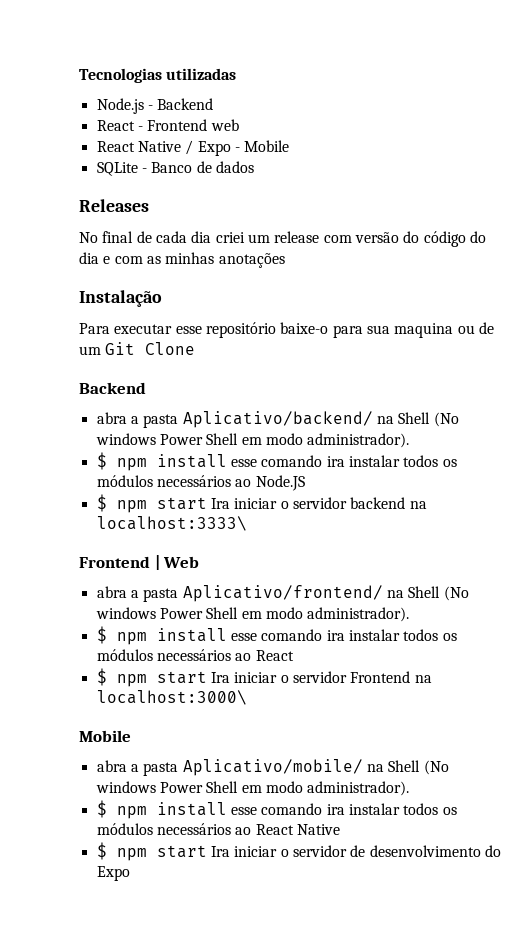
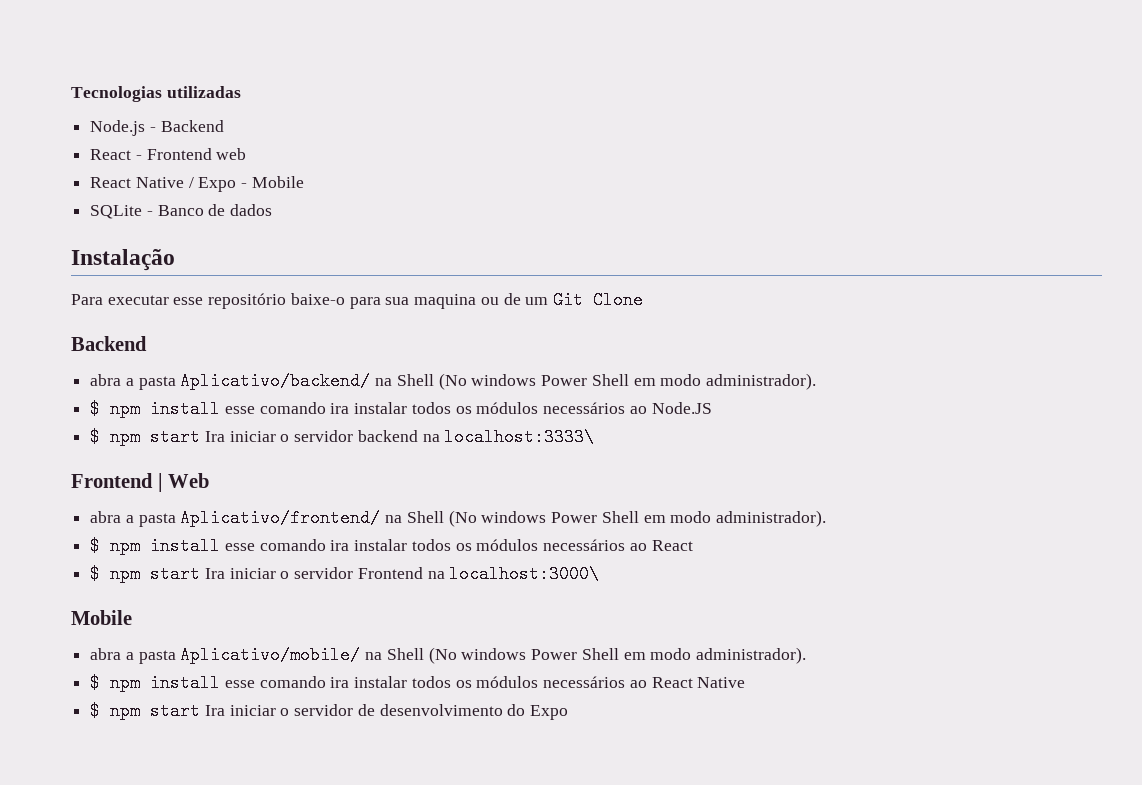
[79,199,149,212] [79,231,486,247] [79,252,285,268] // Releases // No final de cada dia criei um release com versão do código do dia e com as minhas anotações -> (273, 210) none

